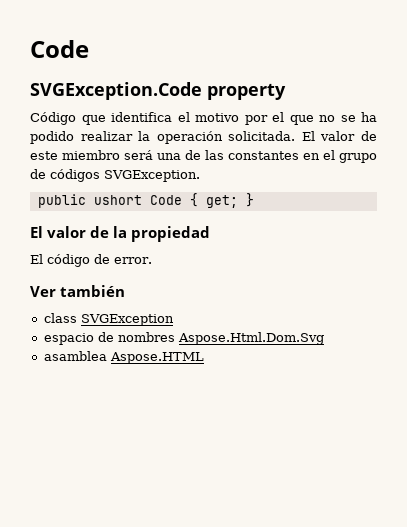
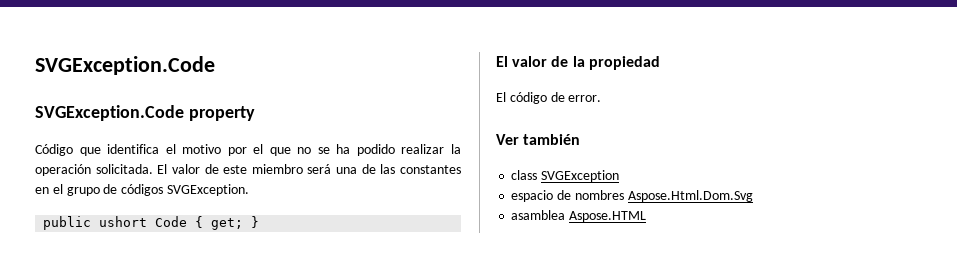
[30,40,89,58] Code -> [35,56,215,75] SVGException.Code

